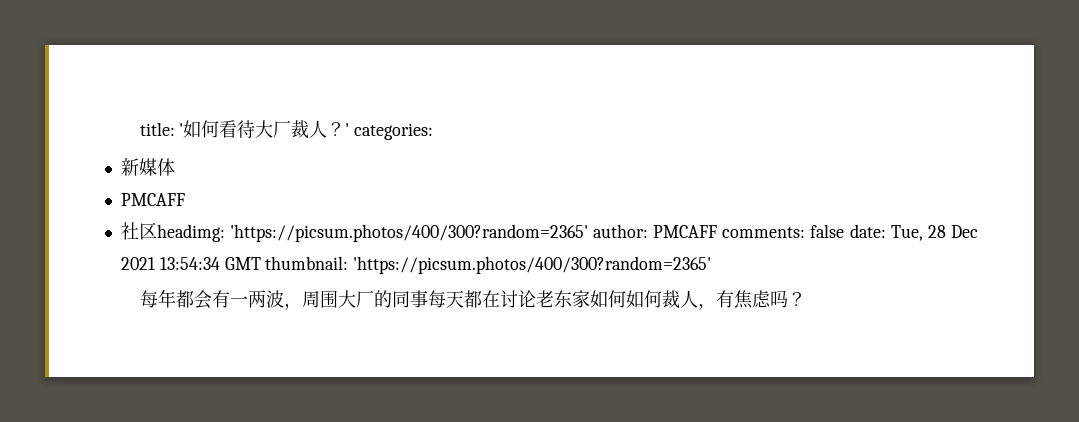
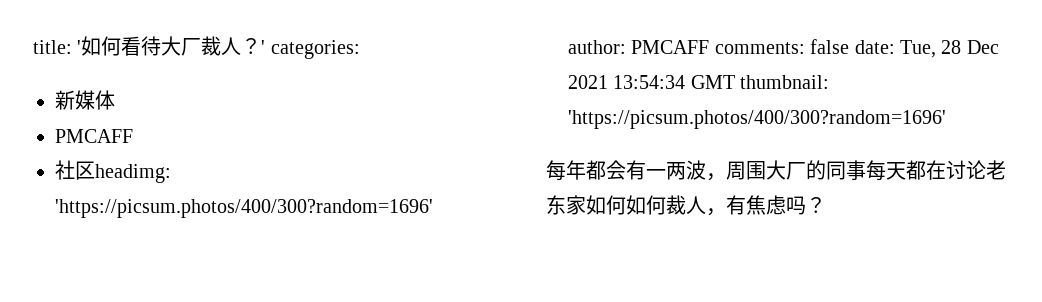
[229,224,588,242] 'https://picsum.photos/400/300?random=2365' -> [55,199,433,218] 'https://picsum.photos/400/300?random=1696'
[353,256,712,274] 'https://picsum.photos/400/300?random=2365' -> [568,110,946,129] 'https://picsum.photos/400/300?random=1696'

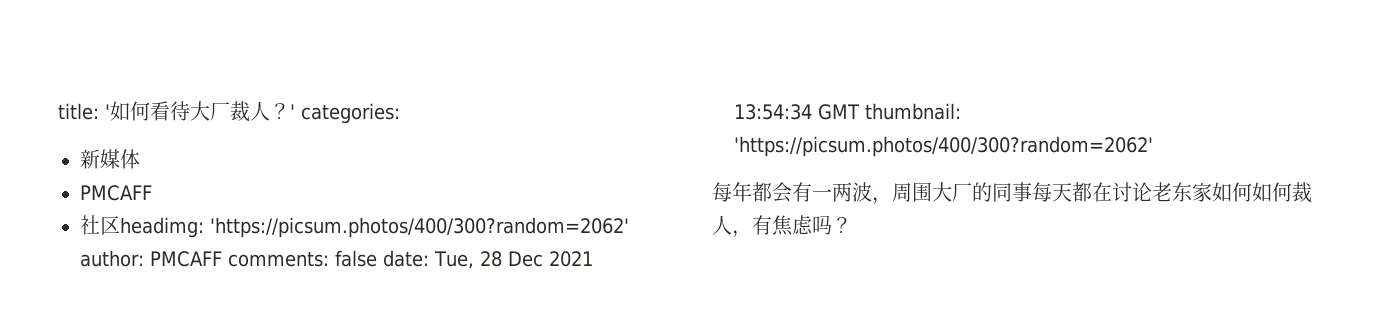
[55,199,433,218] 'https://picsum.photos/400/300?random=1696' -> [210,217,629,238] 'https://picsum.photos/400/300?random=2062'
[568,110,946,129] 'https://picsum.photos/400/300?random=1696' -> [734,136,1153,157] 'https://picsum.photos/400/300?random=2062'

